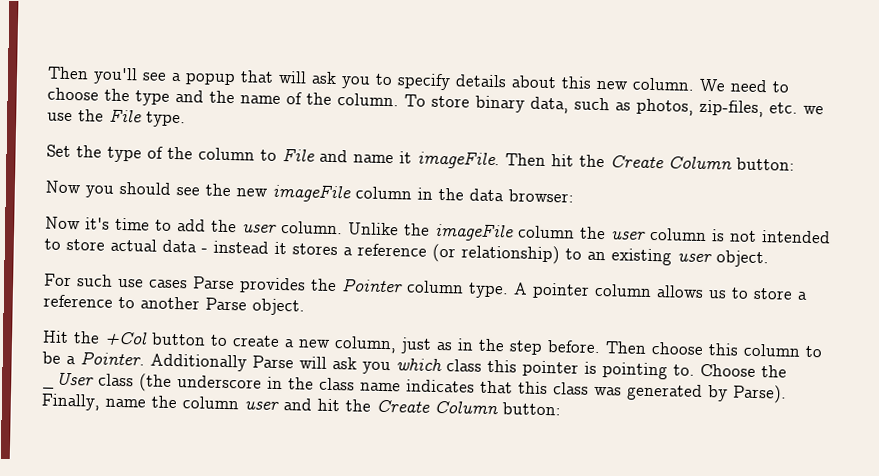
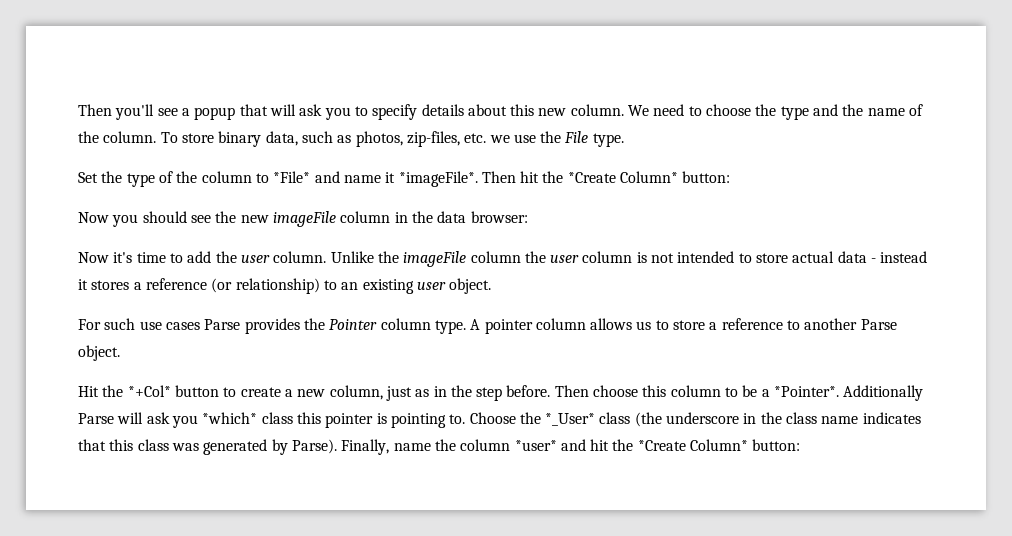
[282,149,315,162] File -> [273,171,311,183] *File*
[417,151,500,170] imageFile. -> [398,171,478,187] *imageFile*.
[610,155,732,170] Create Column -> [567,171,679,183] *Create Column*
[104,331,148,346] +Col -> [127,385,171,397] *+Col*
[80,351,145,366] Pointer. -> [774,386,840,397] *Pointer*.
[396,358,443,372] which -> [202,412,258,424] *which*
[42,371,94,390] _User -> [545,413,596,426] *_User*
[244,401,279,411] user -> [514,440,557,451] *user*
[376,399,498,415] Create Column -> [637,439,749,451] *Create Column*

